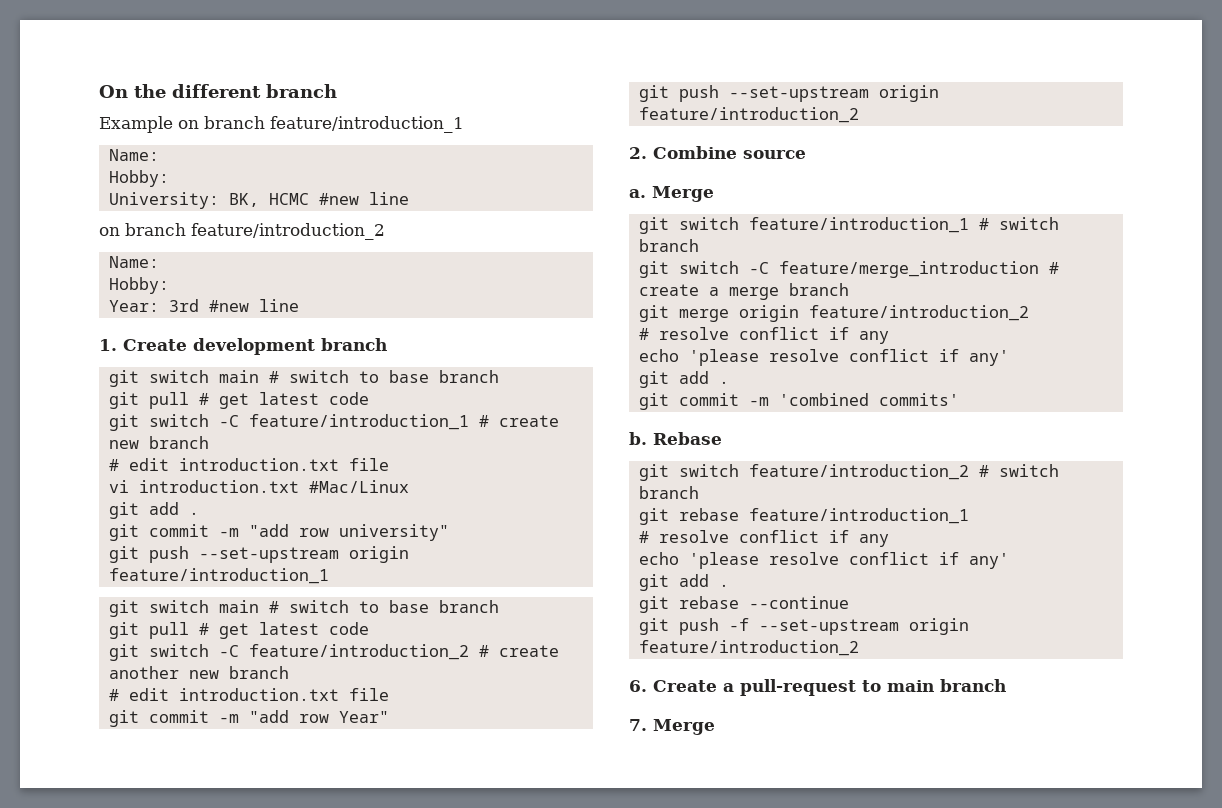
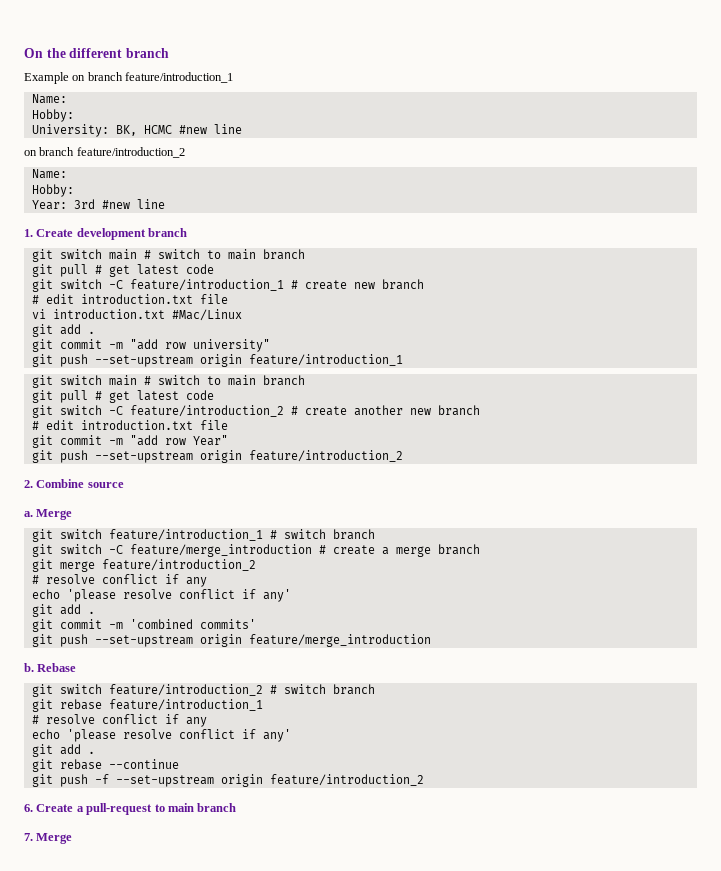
[388,370,429,383] base -> [227,249,256,260] main
[388,600,429,613] base -> [227,375,256,386] main
[738,305,799,322] origin -> (95, 566) none
(959, 399) none -> [31,634,431,647] // git push --set-upstream origin feature/merge_introduction

